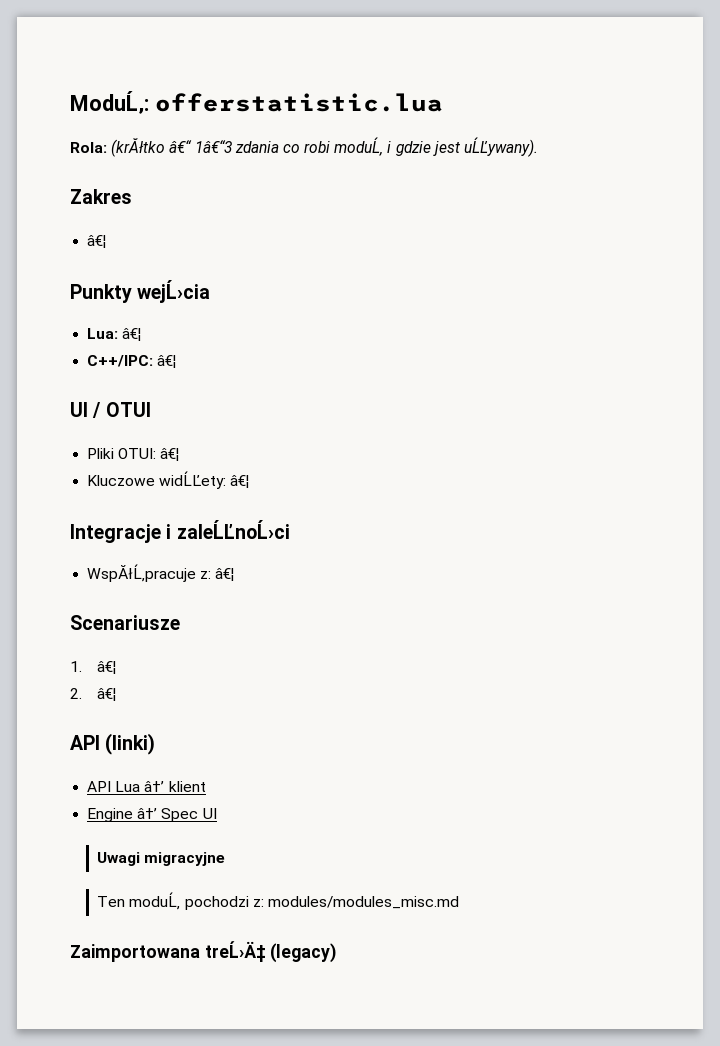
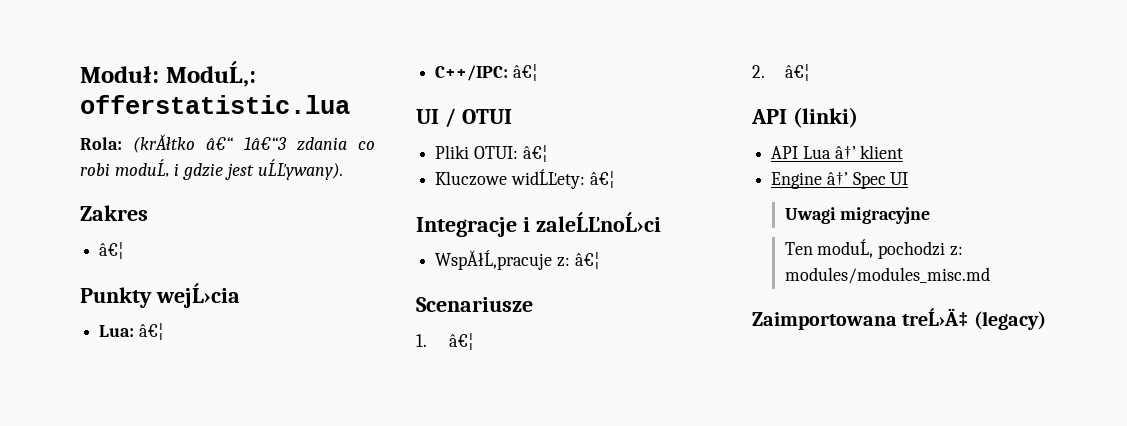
(70, 102) none -> [80,66,159,83] Moduł:

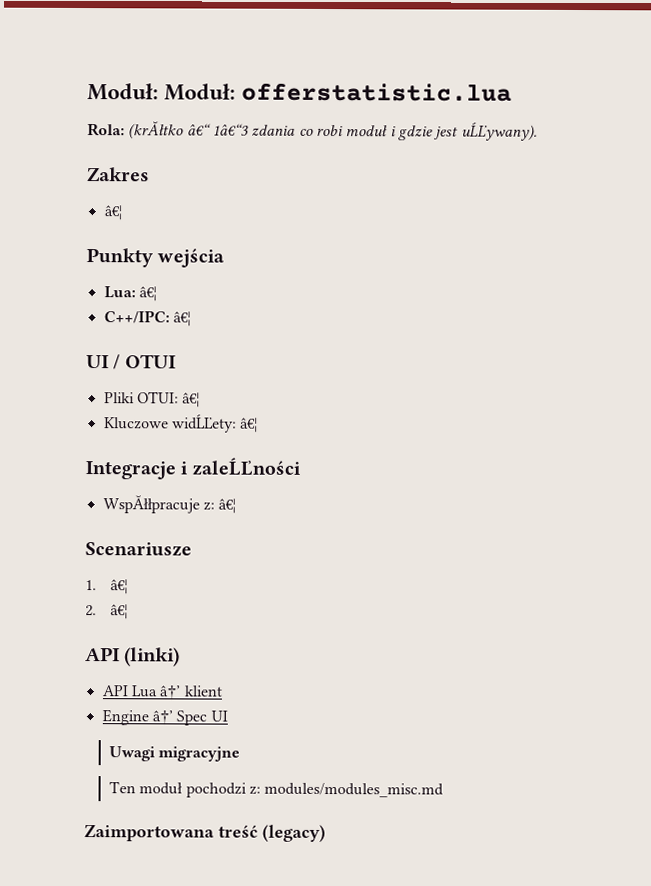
[80,61,256,87] Moduł: ModuĹ‚: -> [87,83,237,101] Moduł: Moduł:
[114,159,170,177] moduĹ‚ -> [345,125,389,137] moduł
[155,283,240,308] wejĹ›cia -> [157,248,226,268] wejścia
[535,212,661,232] [435,250,553,270] zaleĹĽnoĹ›ci // WspĂłĹ‚pracuje -> [191,457,301,476] [102,495,200,514] zaleĹĽności // WspĂłłpracuje
[817,239,874,258] moduĹ‚ -> [139,782,184,795] moduł
[902,308,969,326] treĹ›Ä‡ -> [218,824,258,838] treść

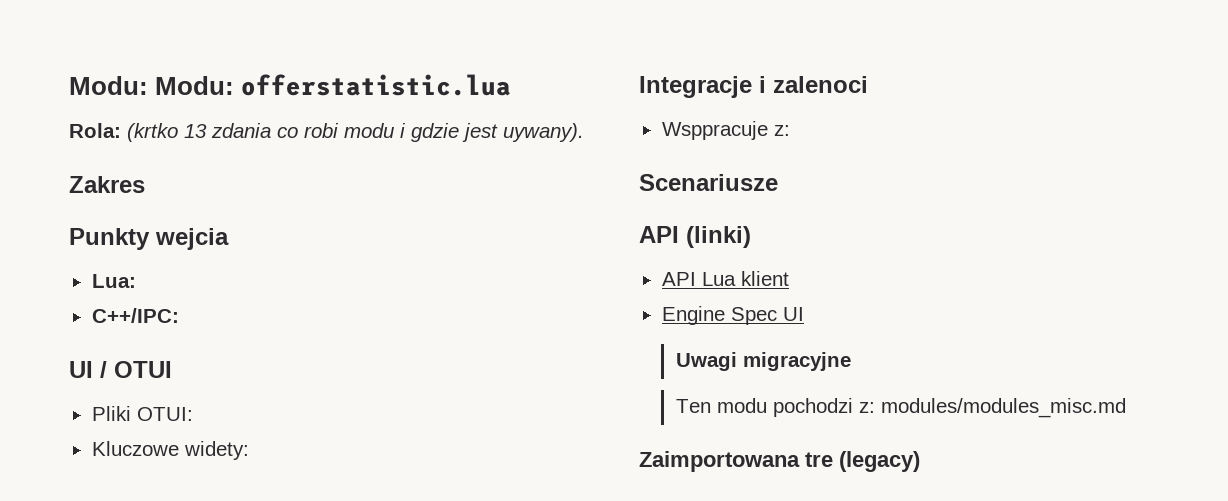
[87,83,237,101] Moduł: Moduł: -> [69,76,235,95] Modu: Modu:
[128,121,249,140] (krĂłtko â€“ 1â€“3 -> [127,123,207,142] (krtko 13
[345,125,389,137] moduł -> [344,123,394,138] modu
[460,122,538,141] uĹĽywany). -> [503,123,584,142] uywany).
[103,205,122,221] // â€¦ -> (145, 184) none
[157,248,226,268] wejścia -> [155,228,229,250] wejcia
[138,286,157,302] â€¦ -> (136, 281) none
[172,311,191,327] â€¦ -> (179, 315) none
[182,392,201,408] â€¦ -> (193, 414) none
[171,414,259,433] widĹĽety: â€¦ -> [183,441,249,460] widety:
[191,457,301,476] [102,495,237,514] zaleĹĽności // WspĂłłpracuje z: â€¦ -> [773,76,868,93] [661,121,790,140] zalenoci // Wsppracuje z:
[85,579,128,595] [85,604,128,620] // 1. â€¦ // 2. â€¦ -> (778, 182) none
[159,684,182,701] â†’ -> (736, 279) none
[151,709,173,726] â†’ -> (725, 315) none
[139,782,184,795] moduł -> [716,398,767,413] modu
[218,824,258,838] treść -> [805,452,833,467] tre

